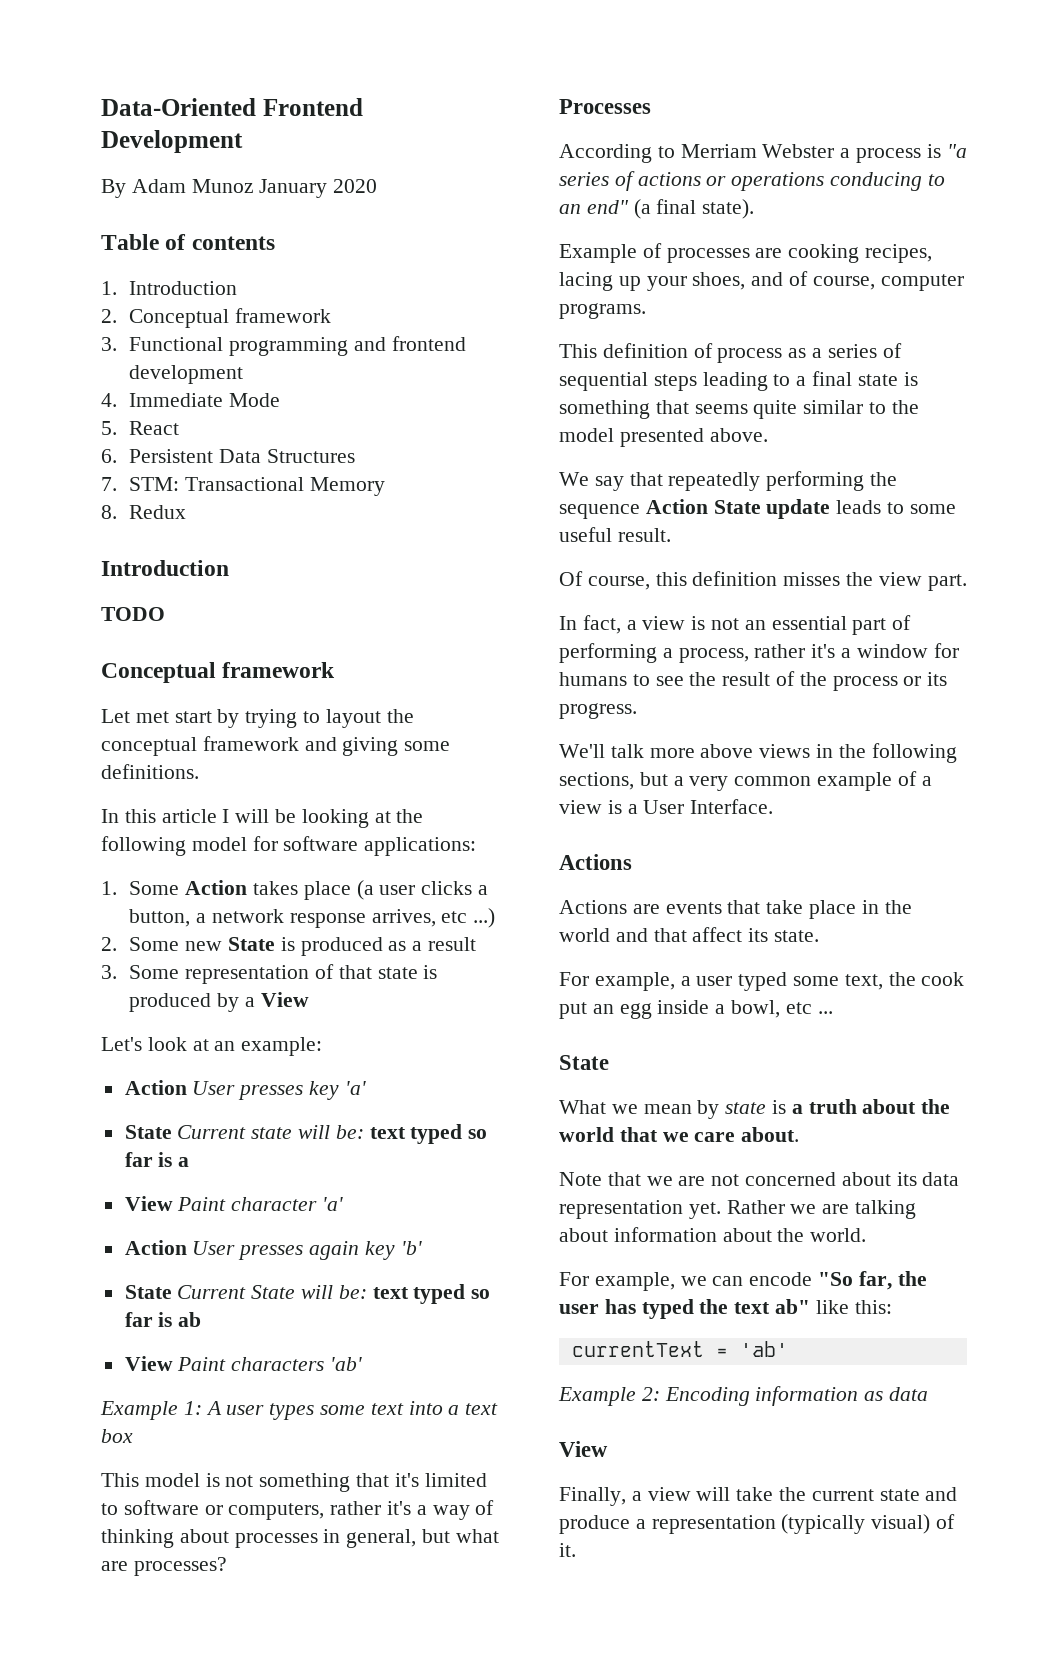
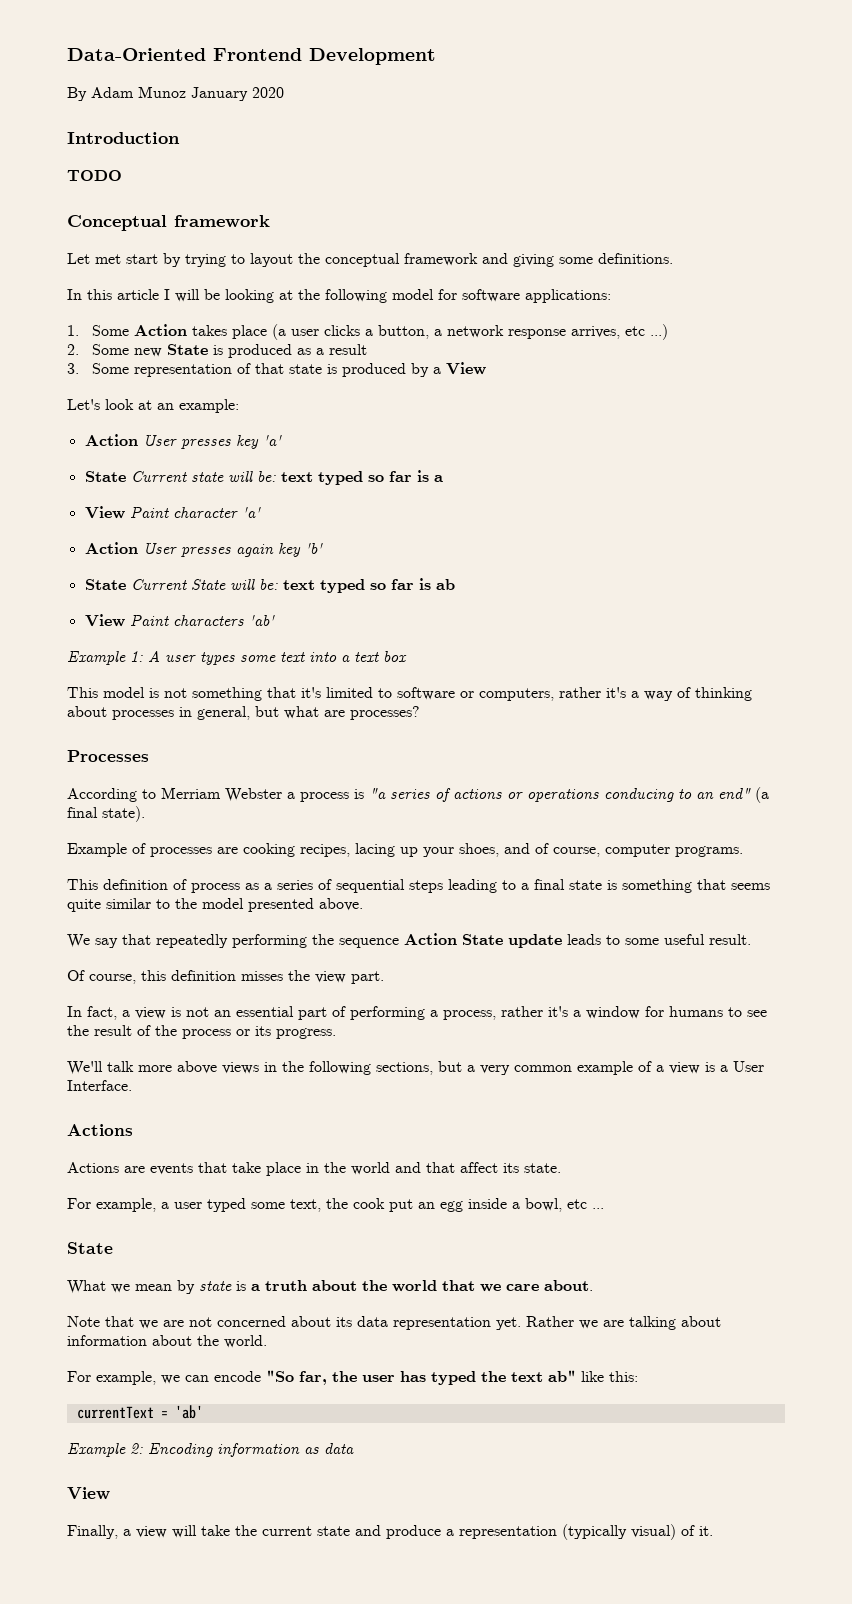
[101,234,275,250] [101,281,238,295] [101,308,332,328] [101,336,466,356] [129,365,244,384] [101,393,281,407] [101,421,180,435] [101,449,356,463] [101,477,386,496] [101,505,187,519] // Table of contents // 1. Introduction // 2. Conceptual framework // 3. Functional programming and frontend development // 4. Immediate Mode // 5. React // 6. Persistent Data Structures // 7. STM: Transactional Memory // 8. Redux -> (284, 92) none

